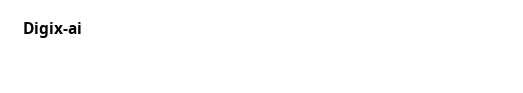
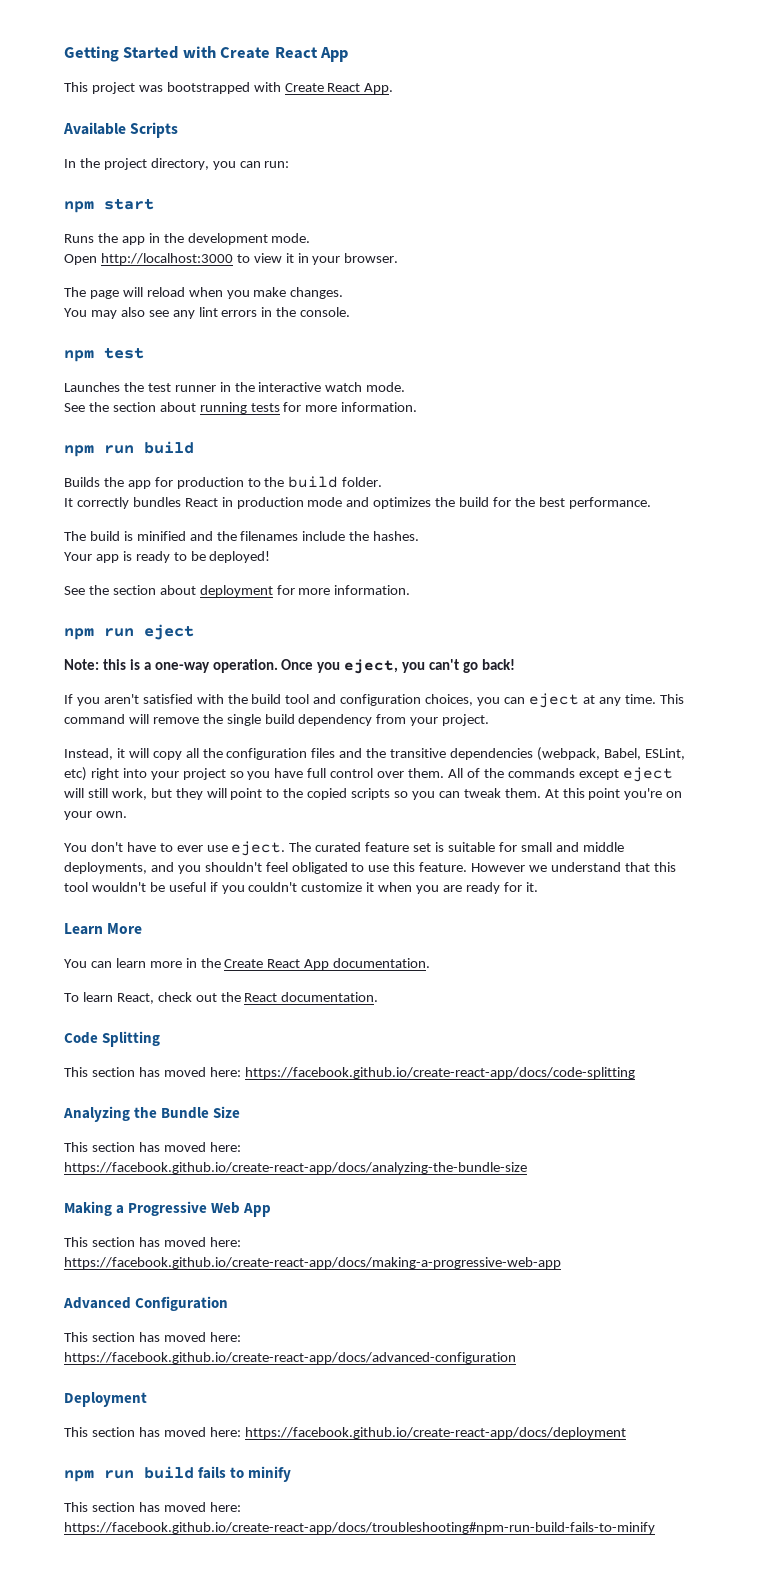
[23,22,82,38] Digix-ai -> [64,46,349,62] [64,82,394,94] [63,122,179,138] [64,158,290,170] [64,198,154,213] [64,233,311,245] [64,253,399,265] [64,287,344,299] [64,307,351,319] [64,347,144,362] [64,382,406,392] [64,402,418,414] [64,441,194,457] [64,476,383,489] [64,497,651,509] [64,531,420,541] [64,551,271,563] [64,585,411,597] [64,624,194,640] [64,659,515,674] [64,693,684,708] [64,714,490,726] [64,747,685,761] [64,767,673,782] [64,788,683,800] [64,811,127,820] [64,841,624,856] [64,862,676,874] [64,882,538,894] [64,923,143,935] [64,958,431,970] [64,992,379,1004] [64,1031,161,1047] [64,1067,635,1079] [63,1106,241,1122] [64,1142,241,1152] [64,1162,527,1174] [64,1201,272,1217] [64,1237,241,1247] [64,1257,561,1269] [63,1296,229,1311] [64,1332,241,1342] [64,1352,516,1364] [64,1392,147,1407] [64,1427,626,1439] [64,1466,292,1482] [64,1502,241,1512] [64,1522,655,1534] Getting Started with Create React App // This project was bootstrapped with Create React App. // Available Scripts // In the project directory, you can run: // npm start // Runs the app in the development mode. // Open http://localhost:3000 to view it in your browser. // The page will reload when you make changes. // You may also see any lint errors in the console. // npm test // Launches the test runner in the interactive watch mode. // See the section about running tests for more information. // npm run build // Builds the app for production to the build folder. // It correctly bundles React in production mode and optimizes the build for the best performance. // The build is minified and the filenames include the hashes. // Your app is ready to be deployed! // See the section about deployment for more information. // npm run eject // Note: this is a one-way operation. Once you eject, you can't go back! // If you aren't satisfied with the build tool and configuration choices, you can eject at any time. This command will remove the single build dependency from your project. // Instead, it will copy all the configuration files and the transitive dependencies (webpack, Babel, ESLint, etc) right into your project so you have full control over them. All of the commands except eject will still work, but they will point to the copied scripts so you can tweak them. At this point you're on your own. // You don't have to ever use eject. The curated feature set is suitable for small and middle deployments, and you shouldn't feel obligated to use this feature. However we understand that this tool wouldn't be useful if you couldn't customize it when you are ready for it. // Learn More // You can learn more in the Create React App documentation. // To learn React, check out the React documentation. // Code Splitting // This section has moved here: https://facebook.github.io/create-react-app/docs/code-splitting // Analyzing the Bundle Size // This section has moved here: https://facebook.github.io/create-react-app/docs/analyzing-the-bundle-size // Making a Progressive Web App // This section has moved here: https://facebook.github.io/create-react-app/docs/making-a-progressive-web-app // Advanced Configuration // This section has moved here: https://facebook.github.io/create-react-app/docs/advanced-configuration // Deployment // This section has moved here: https://facebook.github.io/create-react-app/docs/deployment // npm run build fails to minify // This section has moved here: https://facebook.github.io/create-react-app/docs/troubleshooting#npm-run-build-fails-to-minify

